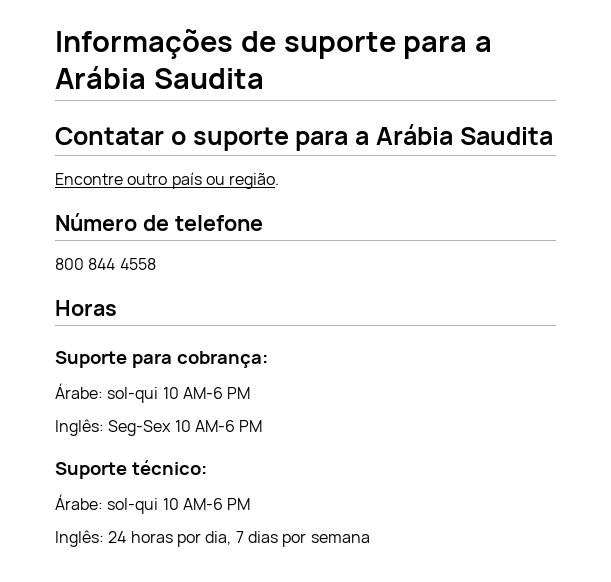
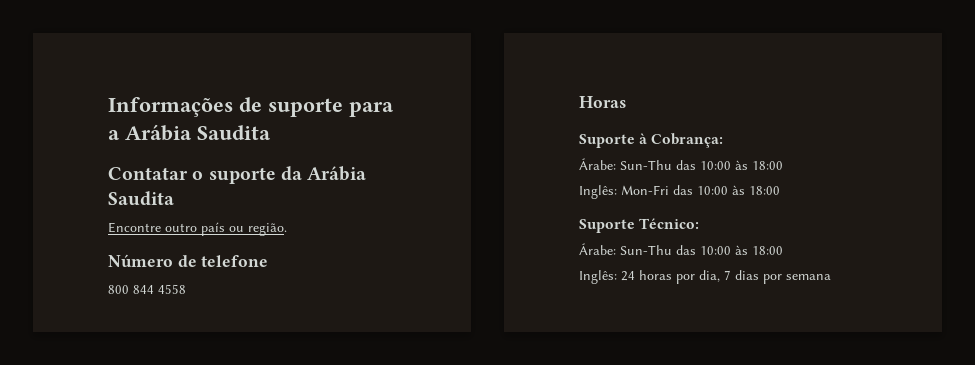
[295,130,369,151] para a -> [280,166,302,181] da
[131,351,268,368] [55,383,251,403] [55,419,263,436] [55,460,207,479] [55,494,251,514] para cobrança: // Árabe: sol-qui 10 AM-6 PM // Inglês: Seg-Sex 10 AM-6 PM // Suporte técnico: // Árabe: sol-qui 10 AM-6 PM -> [639,133,724,148] [579,158,783,170] [579,185,780,199] [579,218,700,233] [579,243,783,255] à Cobrança: // Árabe: Sun-Thu das 10:00 às 18:00 // Inglês: Mon-Fri das 10:00 às 18:00 // Suporte Técnico: // Árabe: Sun-Thu das 10:00 às 18:00

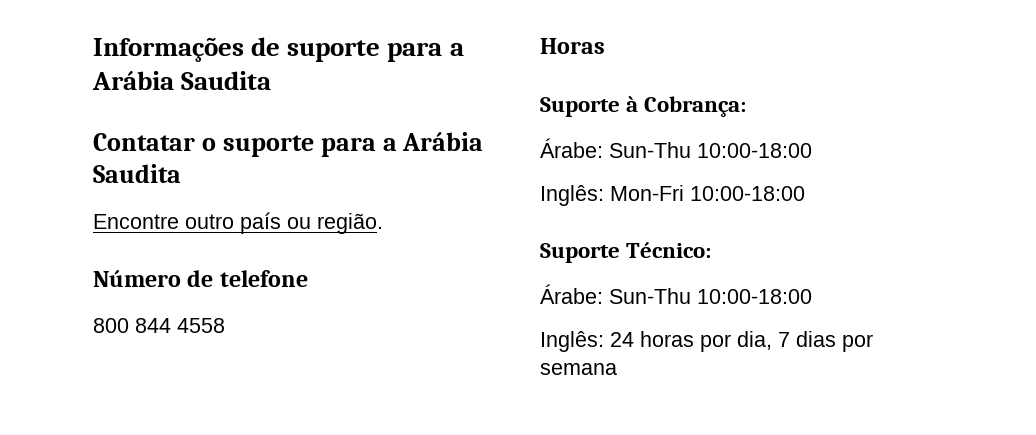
[280,166,302,181] da -> [320,137,397,157] para a
[676,160,783,170] [579,185,780,199] das 10:00 às 18:00 // Inglês: Mon-Fri das 10:00 às 18:00 -> [697,143,812,158] [540,185,805,206] 10:00-18:00 // Inglês: Mon-Fri 10:00-18:00
[676,245,783,255] das 10:00 às 18:00 -> [697,289,812,304] 10:00-18:00

